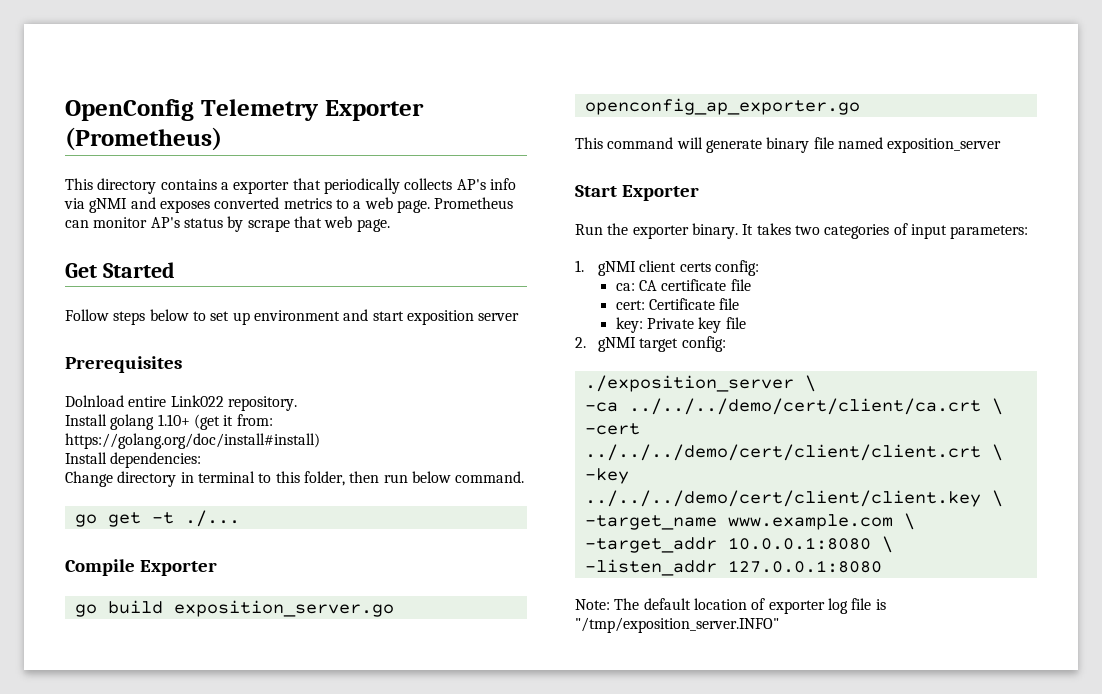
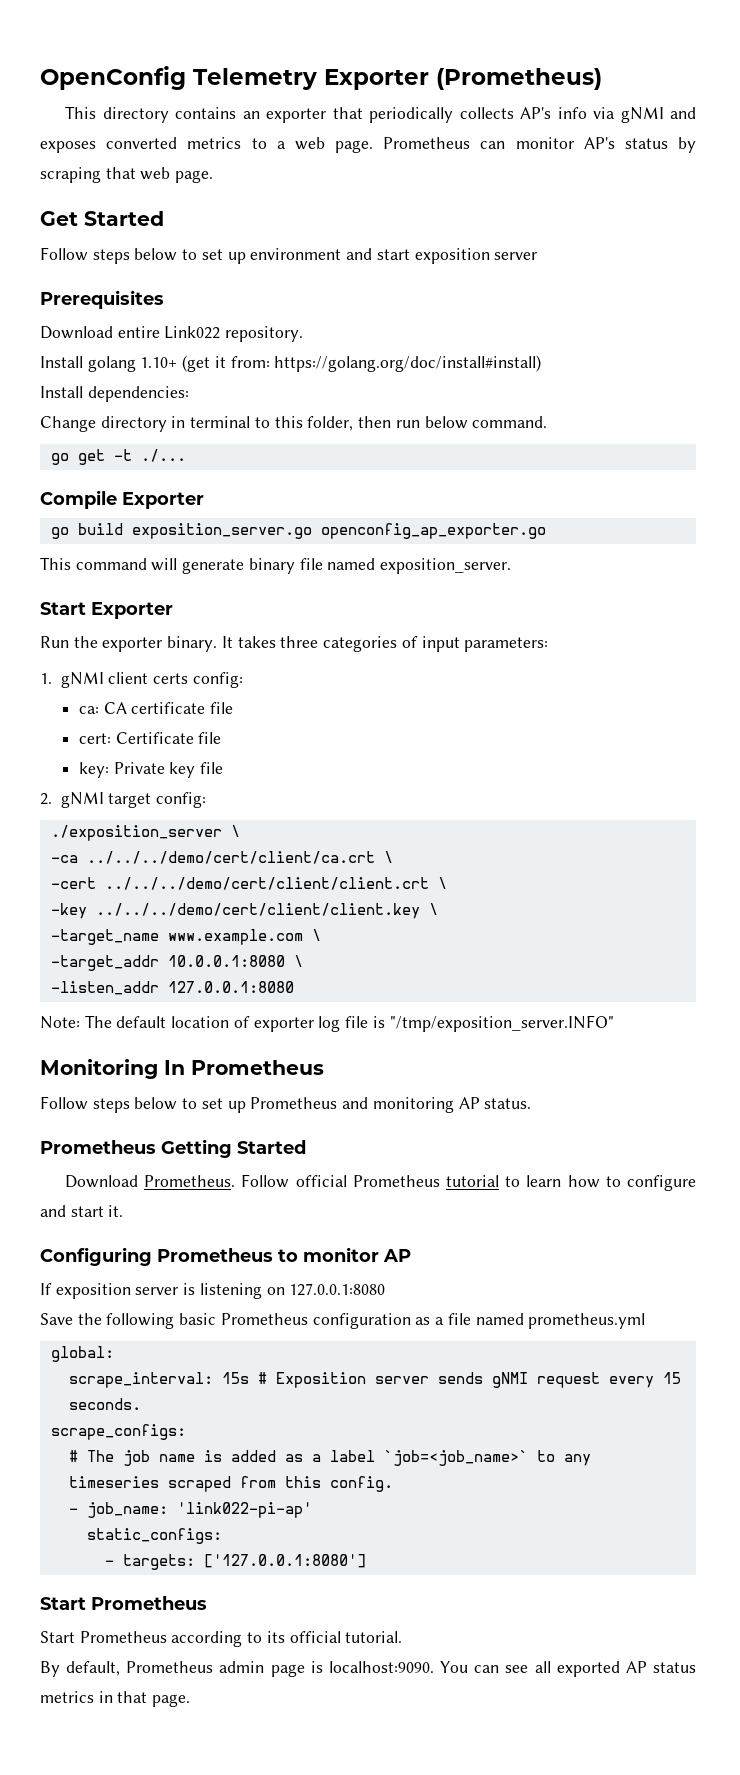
[220,182,229,190] a -> [242,111,260,119] an
[247,219,290,232] scrape -> [40,167,101,183] scraping
[65,395,124,407] Dolnload -> [40,326,113,339] Download
[887,138,1002,153] exposition_server -> [380,558,512,574] exposition_server.
[794,225,820,235] two -> [280,636,319,648] three
(779, 625) none -> [40,1059,324,1079] [40,1096,532,1113] [40,1139,306,1158] [65,1174,697,1191] [40,1205,124,1217] [40,1247,411,1266] [40,1283,386,1299] [40,1313,646,1329] [50,1346,114,1362] [68,1372,681,1388] [68,1398,141,1410] [50,1424,186,1440] [68,1450,591,1466] [68,1476,393,1492] [68,1502,312,1518] [86,1528,222,1544] [104,1554,366,1570] [40,1596,207,1610] [40,1631,403,1647] [40,1661,696,1677] [40,1691,191,1707] // Monitoring In Prometheus // Follow steps below to set up Prometheus and monitoring AP status. // Prometheus Getting Started // Download Prometheus. Follow official Prometheus tutorial to learn how to configure and start it. // Configuring Prometheus to monitor AP // If exposition server is listening on 127.0.0.1:8080 // Save the following basic Prometheus configuration as a file named prometheus.yml // global: // scrape_interval: 15s # Exposition server sends gNMI request every 15 seconds. // scrape_configs: // # The job name is added as a label `job=<job_name>` to any timeseries scraped from this config. // - job_name: 'link022-pi-ap' // static_configs: // - targets: ['127.0.0.1:8080'] // Start Prometheus // Start Prometheus according to its official tutorial. // By default, Prometheus admin page is localhost:9090. You can see all exported AP status metrics in that page.

